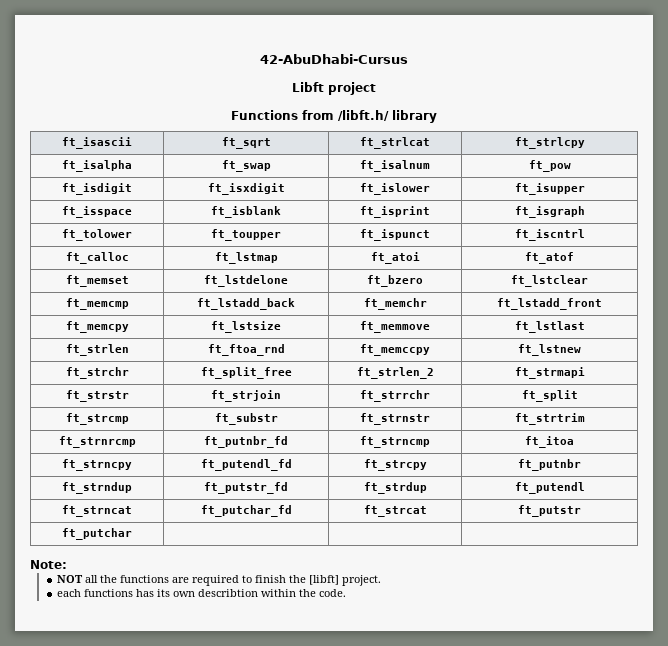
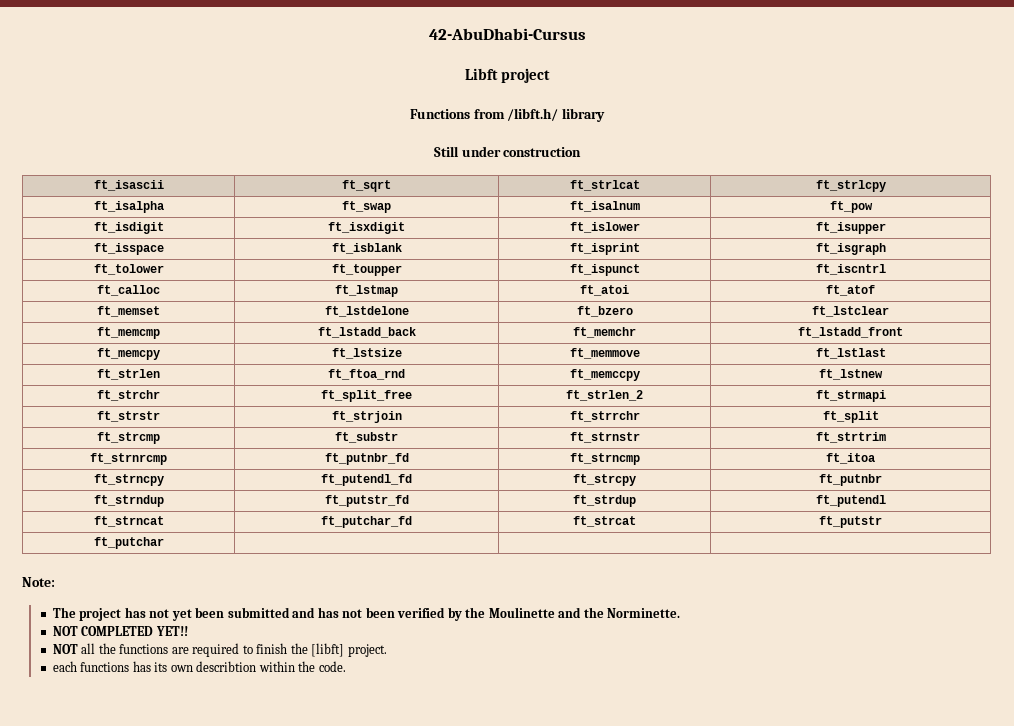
(437, 116) none -> [433,146,582,157] // Still under construction
(67, 564) none -> [52,607,681,621] [52,626,188,636] // The project has not yet been submitted and has not been verified by the Moulinette and the Norminette. // NOT COMPLETED YET!!

